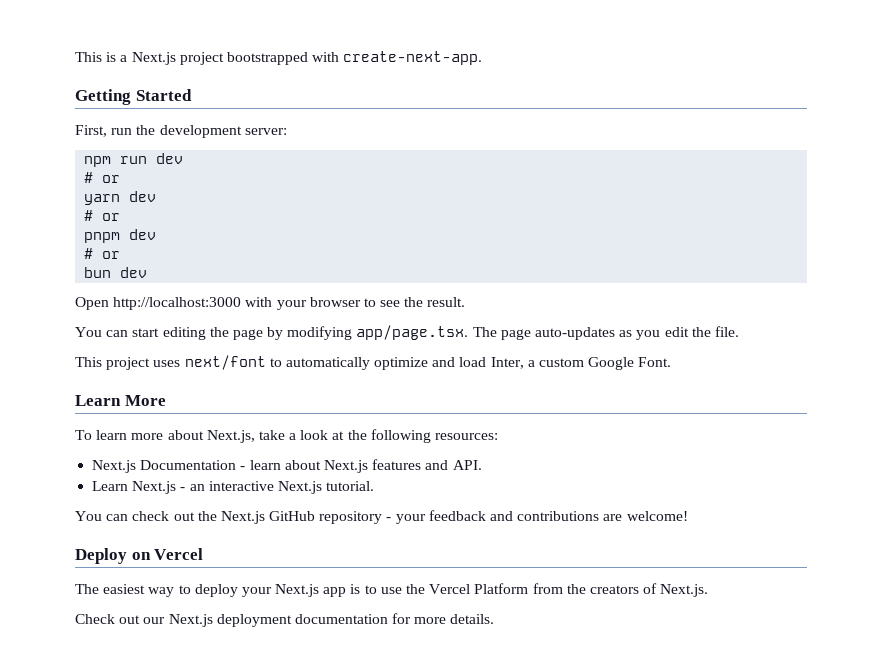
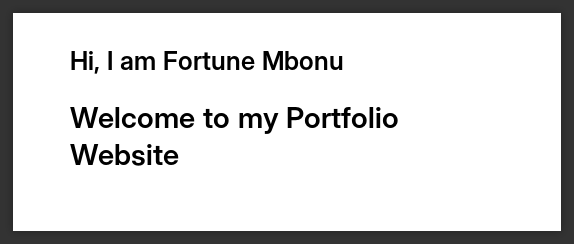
[75,51,483,65] [75,89,192,105] [75,125,287,138] [84,153,184,167] [84,172,121,183] [84,191,157,205] [84,210,121,221] [84,229,157,243] [84,248,121,259] [84,267,148,278] [75,297,466,310] [75,325,739,340] [75,355,672,370] [75,395,166,406] [75,429,499,443] [92,459,482,473] [92,481,375,494] [75,510,688,524] [75,548,204,564] [75,583,709,597] [75,613,495,627] This is a Next.js project bootstrapped with create-next-app. // Getting Started // First, run the development server: // npm run dev // # or // yarn dev // # or // pnpm dev // # or // bun dev // Open http://localhost:3000 with your browser to see the result. // You can start editing the page by modifying app/page.tsx. The page auto-updates as you edit the file. // This project uses next/font to automatically optimize and load Inter, a custom Google Font. // Learn More // To learn more about Next.js, take a look at the following resources: // Next.js Documentation - learn about Next.js features and API. // Learn Next.js - an interactive Next.js tutorial. // You can check out the Next.js GitHub repository - your feedback and contributions are welcome! // Deploy on Vercel // The easiest way to deploy your Next.js app is to use the Vercel Platform from the creators of Next.js. // Check out our Next.js deployment documentation for more details. -> [70,51,344,74] [70,107,400,134] [70,144,179,166] Hi, I am Fortune Mbonu // Welcome to my Portfolio Website

